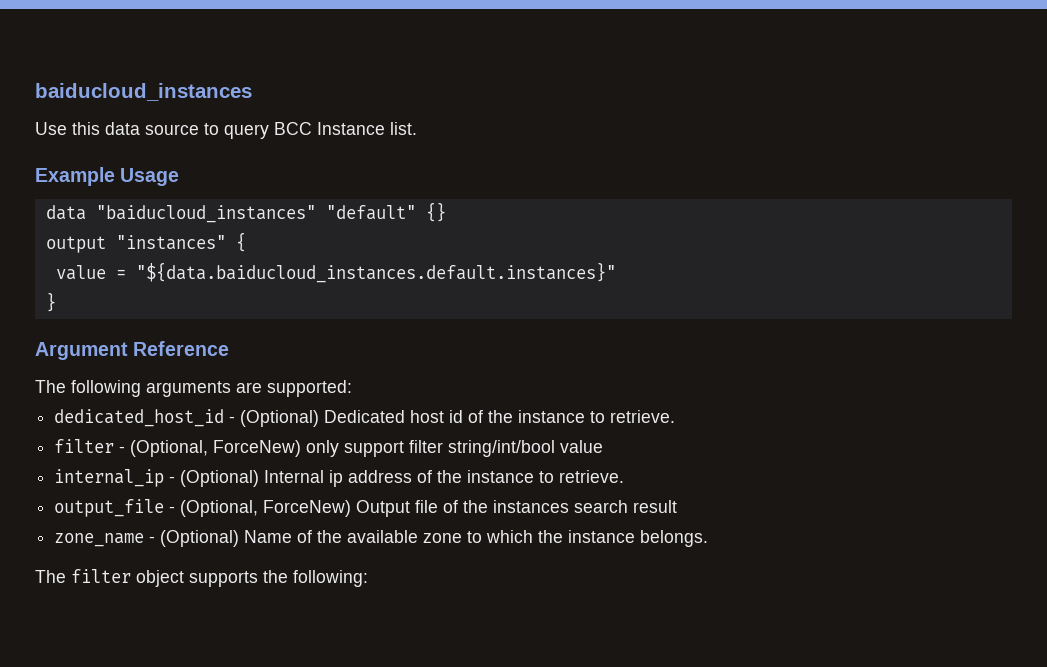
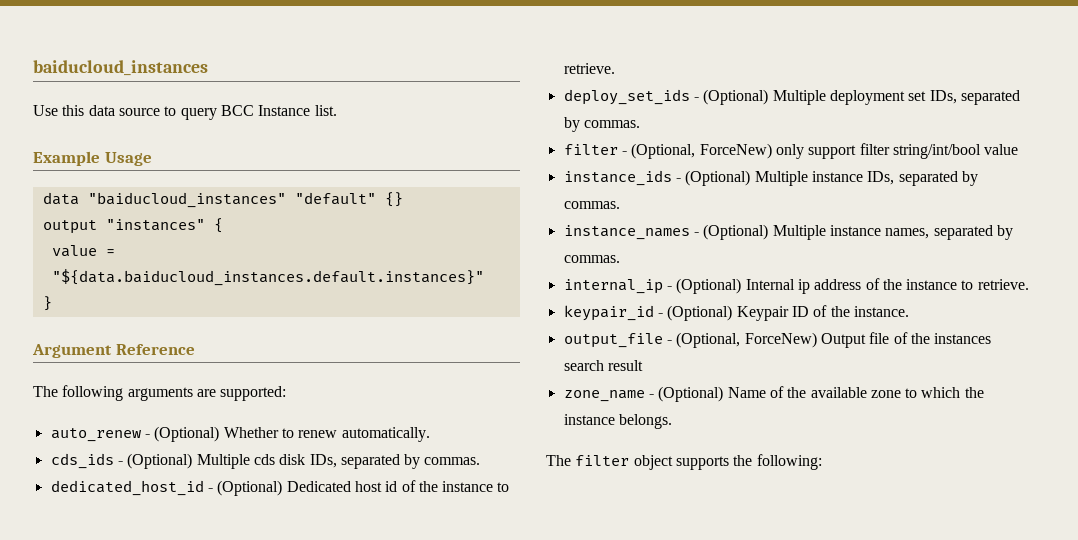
(352, 388) none -> [50,426,430,442] [50,453,481,469] // auto_renew - (Optional) Whether to renew automatically. // cds_ids - (Optional) Multiple cds disk IDs, separated by commas.
(676, 416) none -> [563,89,1020,105] [563,117,640,132] // deploy_set_ids - (Optional) Multiple deployment set IDs, separated by commas.
(604, 446) none -> [563,170,978,186] [563,201,620,209] [563,224,1013,240] [563,255,620,263] // instance_ids - (Optional) Multiple instance IDs, separated by commas. // instance_names - (Optional) Multiple instance names, separated by commas.
(625, 476) none -> [563,305,909,321] // keypair_id - (Optional) Keypair ID of the instance.

